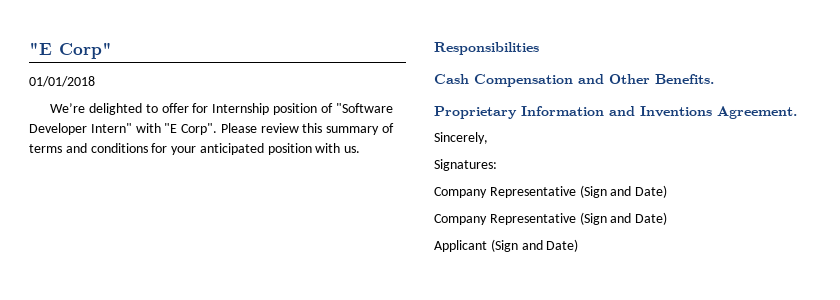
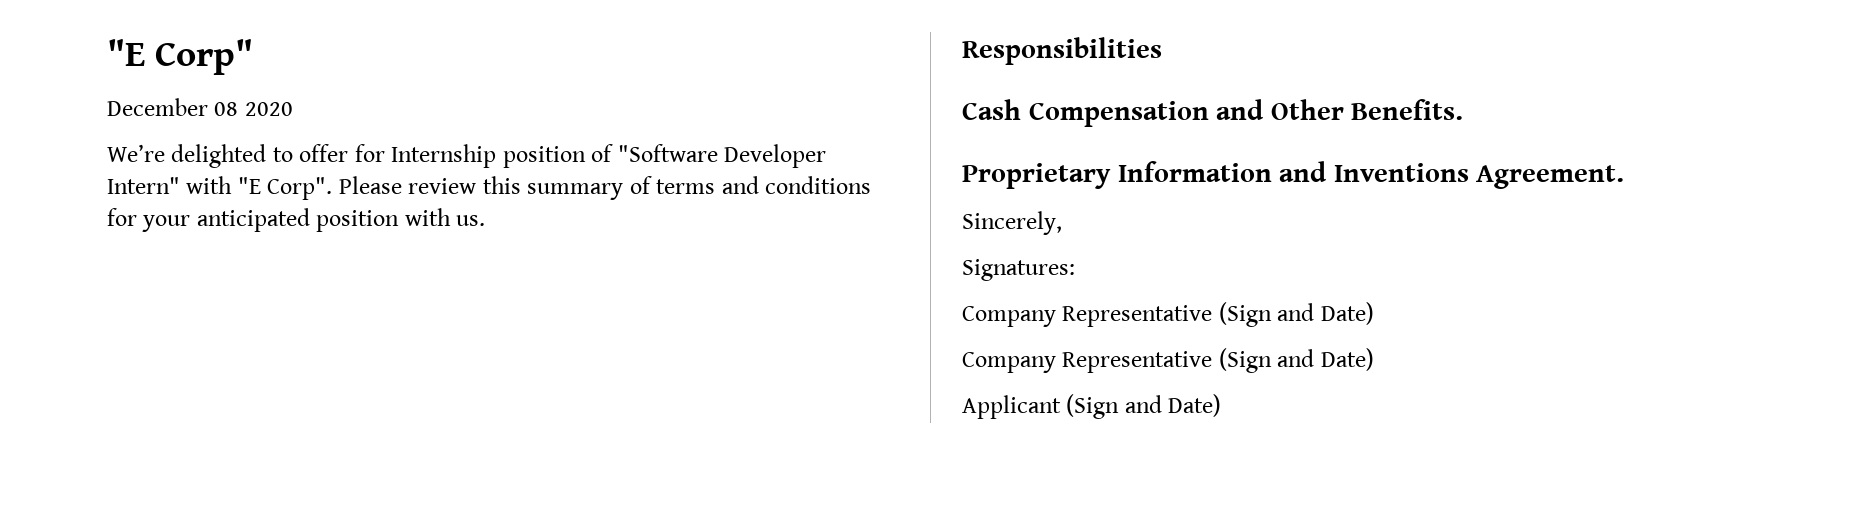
[29,76,95,87] 01/01/2018 -> [107,98,293,116] December 08 2020

